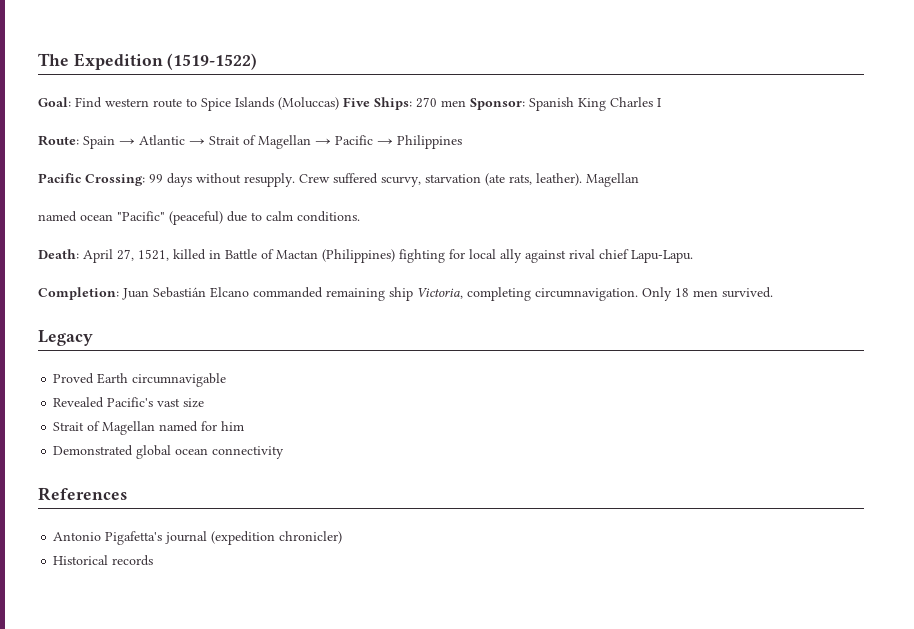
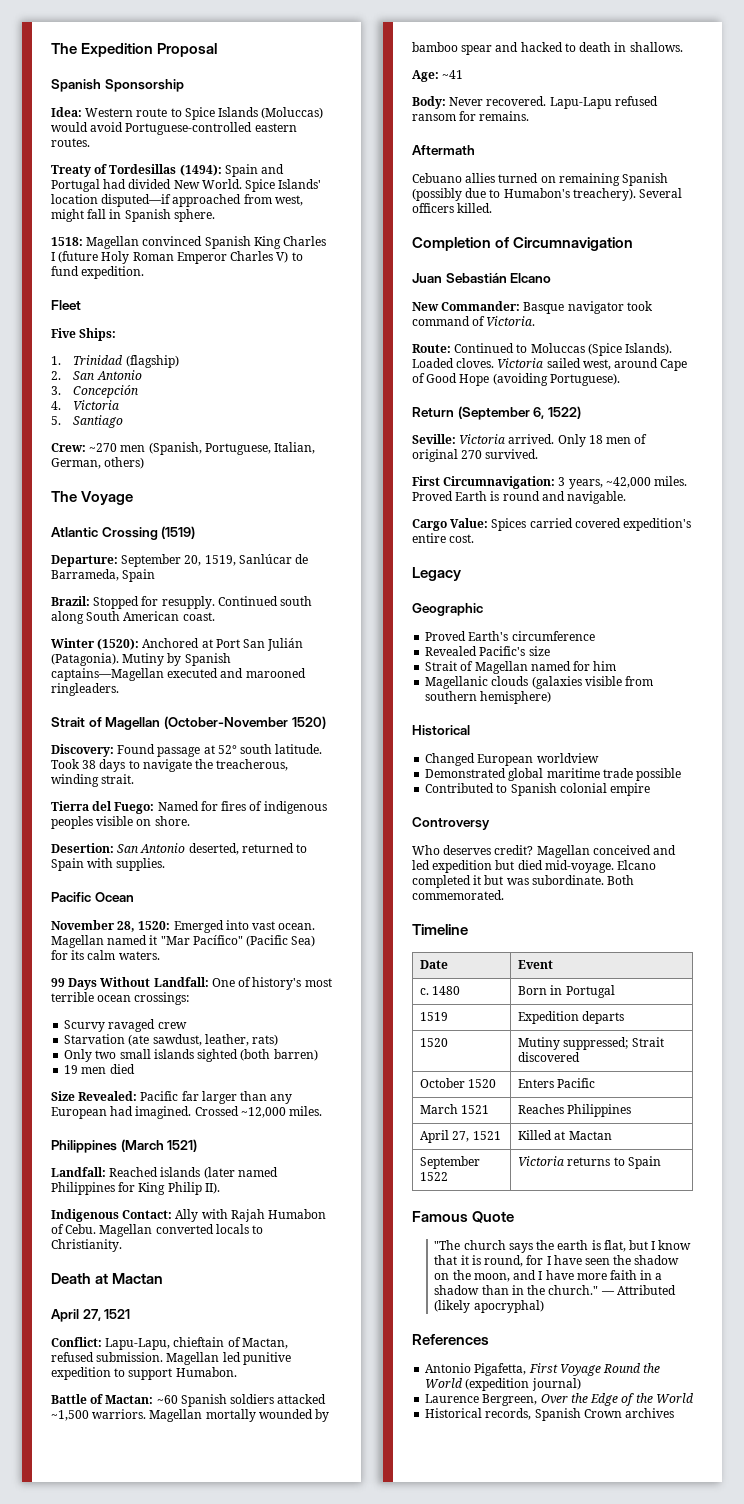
[167,53,258,70] [38,97,149,108] (1519-1522) // Goal: Find western -> [157,43,218,57] [51,79,184,92] [51,107,134,117] Proposal // Spanish Sponsorship // Idea: Western
[343,97,661,111] [38,135,462,149] [38,173,639,187] [38,211,360,225] [38,249,693,263] [38,287,773,301] Five Ships: 270 men Sponsor: Spanish King Charles I // Route: Spain → Atlantic → Strait of Magellan → Pacific → Philippines // Pacific Crossing: 99 days without resupply. Crew suffered scurvy, starvation (ate rats, leather). Magellan // named ocean "Pacific" (peaceful) due to calm conditions. // Death: April 27, 1521, killed in Battle of Mactan (Philippines) fighting for local ally against rival chief Lapu-Lapu. // Completion: Juan Sebastián Elcano commanded remaining ship Victoria, completing circumnavigation. Only 18 men survived. -> [51,122,297,135] [51,138,90,147] [51,164,285,177] [51,179,322,192] [51,194,303,207] [51,209,215,222] [51,236,327,249] [51,251,303,264] [51,266,145,279] [51,300,81,310] [51,328,117,341] [51,355,179,368] [51,370,142,380] [51,385,139,398] [51,400,120,410] [51,415,124,428] [51,442,316,455] [51,457,145,469] [51,491,134,505] [51,526,196,540] [51,554,309,567] [51,569,156,582] [51,596,313,609] [51,611,215,624] [51,638,304,651] [51,653,231,666] [51,668,306,681] [51,683,119,696] [51,716,326,730] [51,744,323,757] [51,759,289,772] [51,774,135,787] [51,801,327,814] [51,816,190,829] [51,843,308,855] [51,858,166,871] [51,892,134,902] [51,920,316,933] [51,935,316,948] [51,950,160,960] [51,977,332,990] [51,992,190,1005] [64,1019,187,1032] [64,1034,279,1046] [64,1049,318,1062] [64,1064,135,1074] [51,1091,293,1104] [51,1106,323,1119] [51,1139,198,1153] [51,1167,278,1179] [51,1182,220,1195] [51,1209,327,1222] [51,1224,264,1237] [51,1239,122,1252] [51,1273,164,1284] [51,1309,131,1322] [51,1337,288,1350] [51,1352,291,1365] [51,1367,237,1380] [51,1394,327,1407] [51,1409,330,1422] [412,42,683,55] [412,70,464,82] [412,96,658,109] [412,111,530,121] [412,145,475,155] [412,173,669,186] [412,188,683,201] [412,203,493,213] [412,237,634,251] [412,273,552,284] [412,301,653,314] [412,316,536,326] [412,343,673,356] [412,358,688,371] [412,373,620,386] [412,406,581,420] [412,434,648,447] [412,449,539,462] [412,476,688,489] [412,491,627,504] [412,518,692,531] [412,533,475,543] would avoid Portuguese-controlled eastern routes. // Treaty of Tordesillas (1494): Spain and Portugal had divided New World. Spice Islands' location disputed—if approached from west, might fall in Spanish sphere. // 1518: Magellan convinced Spanish King Charles I (future Holy Roman Emperor Charles V) to fund expedition. // Fleet // Five Ships: // 1. Trinidad (flagship) // 2. San Antonio // 3. Concepción // 4. Victoria // 5. Santiago // Crew: ~270 men (Spanish, Portuguese, Italian, German, others) // The Voyage // Atlantic Crossing (1519) // Departure: September 20, 1519, Sanlúcar de Barrameda, Spain // Brazil: Stopped for resupply. Continued south along South American coast. // Winter (1520): Anchored at Port San Julián (Patagonia). Mutiny by Spanish captains—Magellan executed and marooned ringleaders. // Strait of Magellan (October-November 1520) // Discovery: Found passage at 52° south latitude. Took 38 days to navigate the treacherous, winding strait. // Tierra del Fuego: Named for fires of indigenous peoples visible on shore. // Desertion: San Antonio deserted, returned to Spain with supplies. // Pacific Ocean // November 28, 1520: Emerged into vast ocean. Magellan named it "Mar Pacífico" (Pacific Sea) for its calm waters. // 99 Days Without Landfall: One of history's most terrible ocean crossings: // Scurvy ravaged crew // Starvation (ate sawdust, leather, rats) // Only two small islands sighted (both barren) // 19 men died // Size Revealed: Pacific far larger than any European had imagined. Crossed ~12,000 miles. // Philippines (March 1521) // Landfall: Reached islands (later named Philippines for King Philip II). // Indigenous Contact: Ally with Rajah Humabon of Cebu. Magellan converted locals to Christianity. // Death at Mactan // April 27, 1521 // Conflict: Lapu-Lapu, chieftain of Mactan, refused submission. Magellan led punitive expedition to support Humabon. // Battle of Mactan: ~60 Spanish soldiers attacked ~1,500 warriors. Magellan mortally wounded by bamboo spear and hacked to death in shallows. // Age: ~41 // Body: Never recovered. Lapu-Lapu refused ransom for remains. // Aftermath // Cebuano allies turned on remaining Spanish (possibly due to Humabon's treachery). Several officers killed. // Completion of Circumnavigation // Juan Sebastián Elcano // New Commander: Basque navigator took command of Victoria. // Route: Continued to Moluccas (Spice Islands). Loaded cloves. Victoria sailed west, around Cape of Good Hope (avoiding Portuguese). // Return (September 6, 1522) // Seville: Victoria arrived. Only 18 men of original 270 survived. // First Circumnavigation: 3 years, ~42,000 miles. Proved Earth is round and navigable. // Cargo Value: Spices carried covered expedition's entire cost.
[53,373,227,387] // Proved Earth circumnavigable -> [412,603,483,616] [425,631,595,641] // Geographic // Proved Earth's circumference
[157,398,181,407] vast -> (526, 651) none
[53,445,285,459] [38,487,127,501] [53,531,343,545] [53,555,154,566] Demonstrated global ocean connectivity // References // Antonio Pigafetta's journal (expedition chronicler) // Historical records -> [425,676,654,689] [425,691,552,704] [412,725,470,736] [425,753,599,766] [425,768,682,781] [425,783,651,796] [412,817,490,830] [412,845,677,858] [412,860,657,873] [412,875,635,888] [412,890,504,900] [412,924,468,935] [420,960,449,969] [518,960,554,969] [420,986,461,995] [518,985,615,998] [420,1012,449,1021] [518,1011,625,1024] [420,1038,449,1047] [518,1037,664,1050] [518,1052,581,1062] [420,1078,497,1088] [518,1078,596,1088] [420,1104,490,1114] [518,1104,632,1117] [420,1130,501,1143] [518,1130,612,1140] [420,1156,481,1169] [420,1172,449,1181] [518,1156,661,1169] [412,1211,515,1223] [434,1240,692,1253] [434,1255,680,1267] [434,1270,663,1282] [434,1285,676,1295] [434,1300,544,1313] [412,1334,489,1345] [425,1363,661,1376] [425,1378,581,1391] [425,1393,693,1406] [425,1408,675,1421] Magellanic clouds (galaxies visible from southern hemisphere) // Historical // Changed European worldview // Demonstrated global maritime trade possible // Contributed to Spanish colonial empire // Controversy // Who deserves credit? Magellan conceived and led expedition but died mid-voyage. Elcano completed it but was subordinate. Both commemorated. // Timeline // Date | Event // c. 1480 | Born in Portugal // 1519 | Expedition departs // 1520 | Mutiny suppressed; Strait discovered // October 1520 | Enters Pacific // March 1521 | Reaches Philippines // April 27, 1521 | Killed at Mactan // September 1522 | Victoria returns to Spain // Famous Quote // "The church says the earth is flat, but I know that it is round, for I have seen the shadow on the moon, and I have more faith in a shadow than in the church." — Attributed (likely apocryphal) // References // Antonio Pigafetta, First Voyage Round the World (expedition journal) // Laurence Bergreen, Over the Edge of the World // Historical records, Spanish Crown archives

